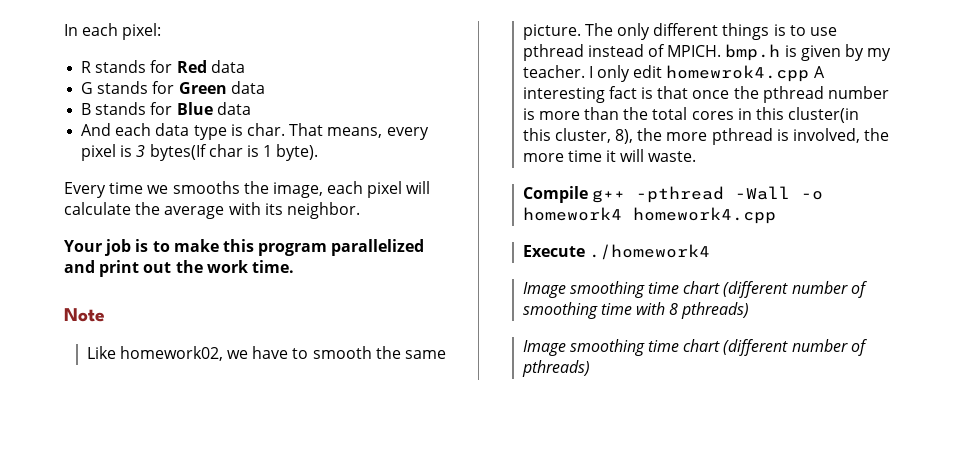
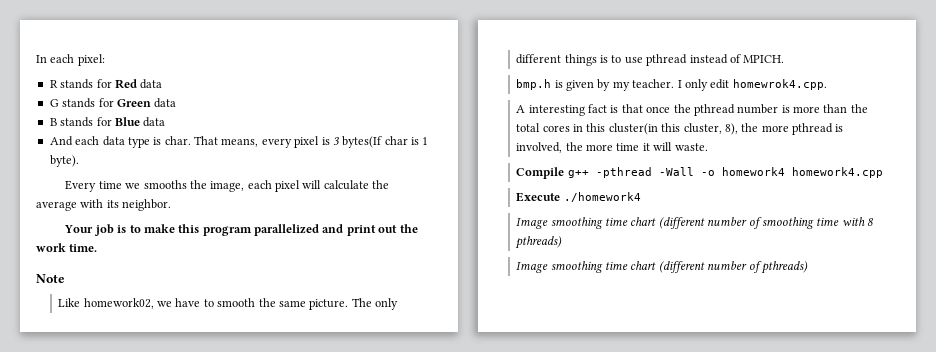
(722, 51) none -> (785, 59) //
[666,65,810,82] homewrok4.cpp -> [732,79,827,90] homewrok4.cpp. //

